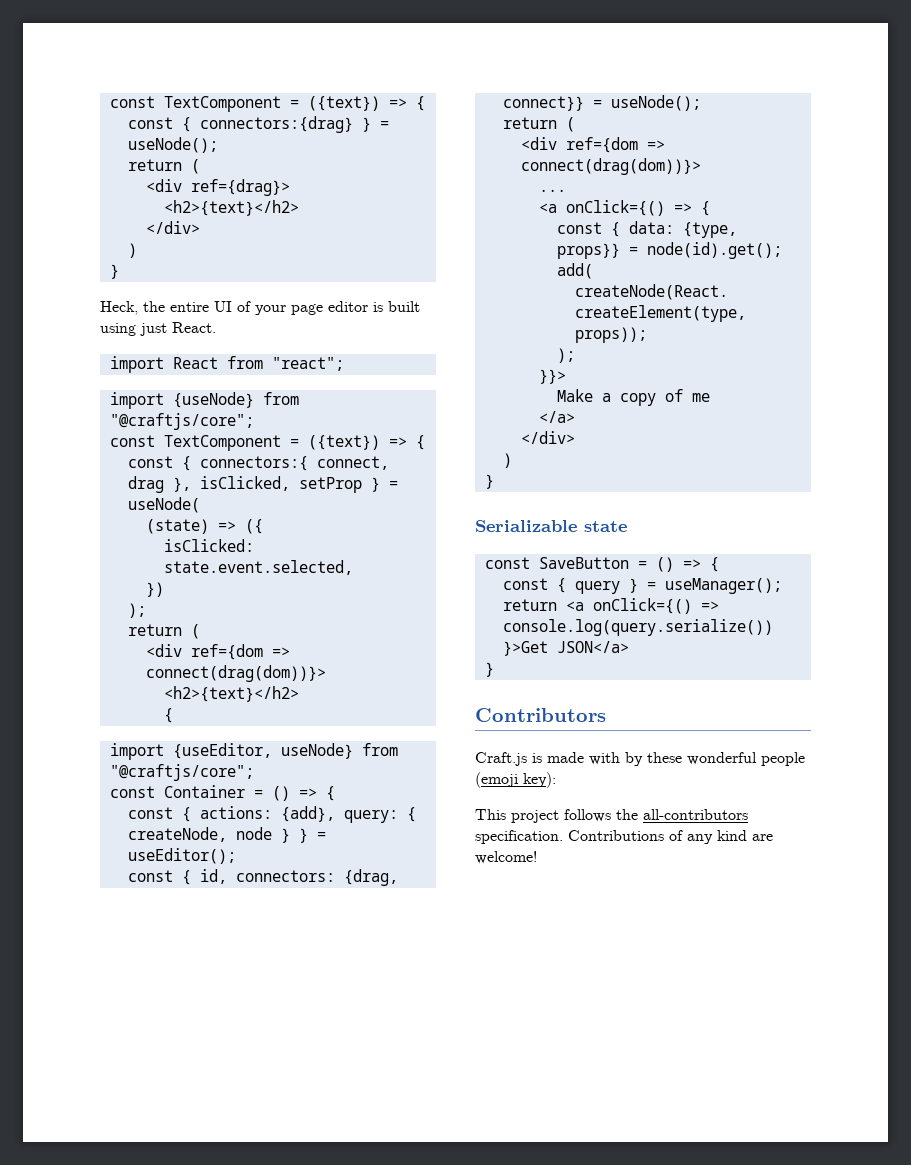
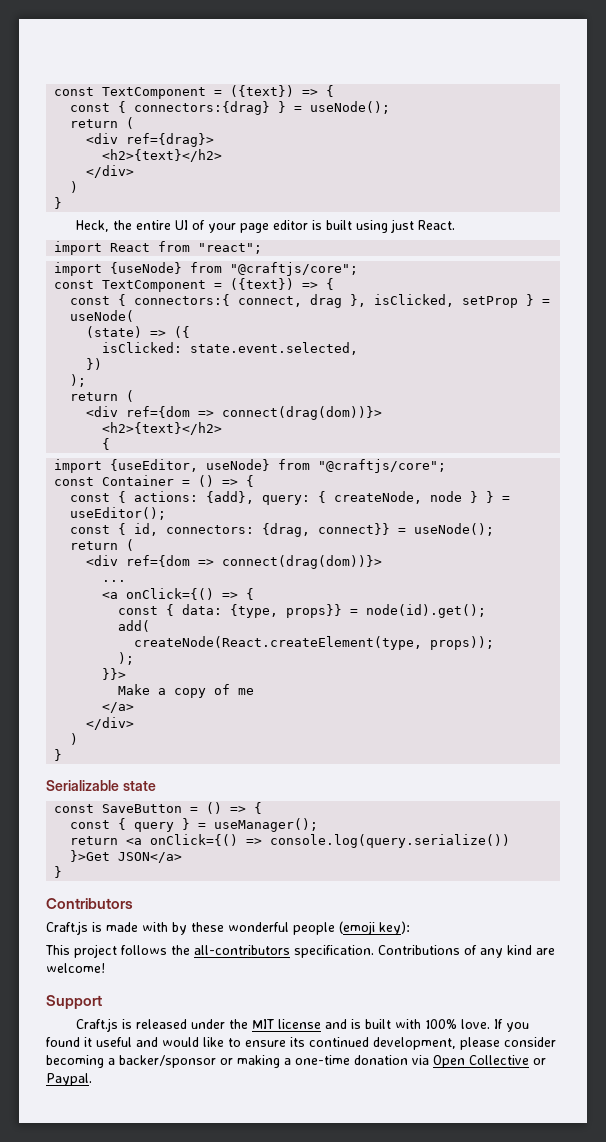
(537, 857) none -> [46,995,102,1009] [76,1018,530,1032] [46,1037,556,1050] [46,1055,546,1068] [46,1073,92,1086] // Support // Craft.js is released under the MIT license and is built with 100% love. If you found it useful and would like to ensure its continued development, please consider becoming a backer/sponsor or making a one-time donation via Open Collective or Paypal.

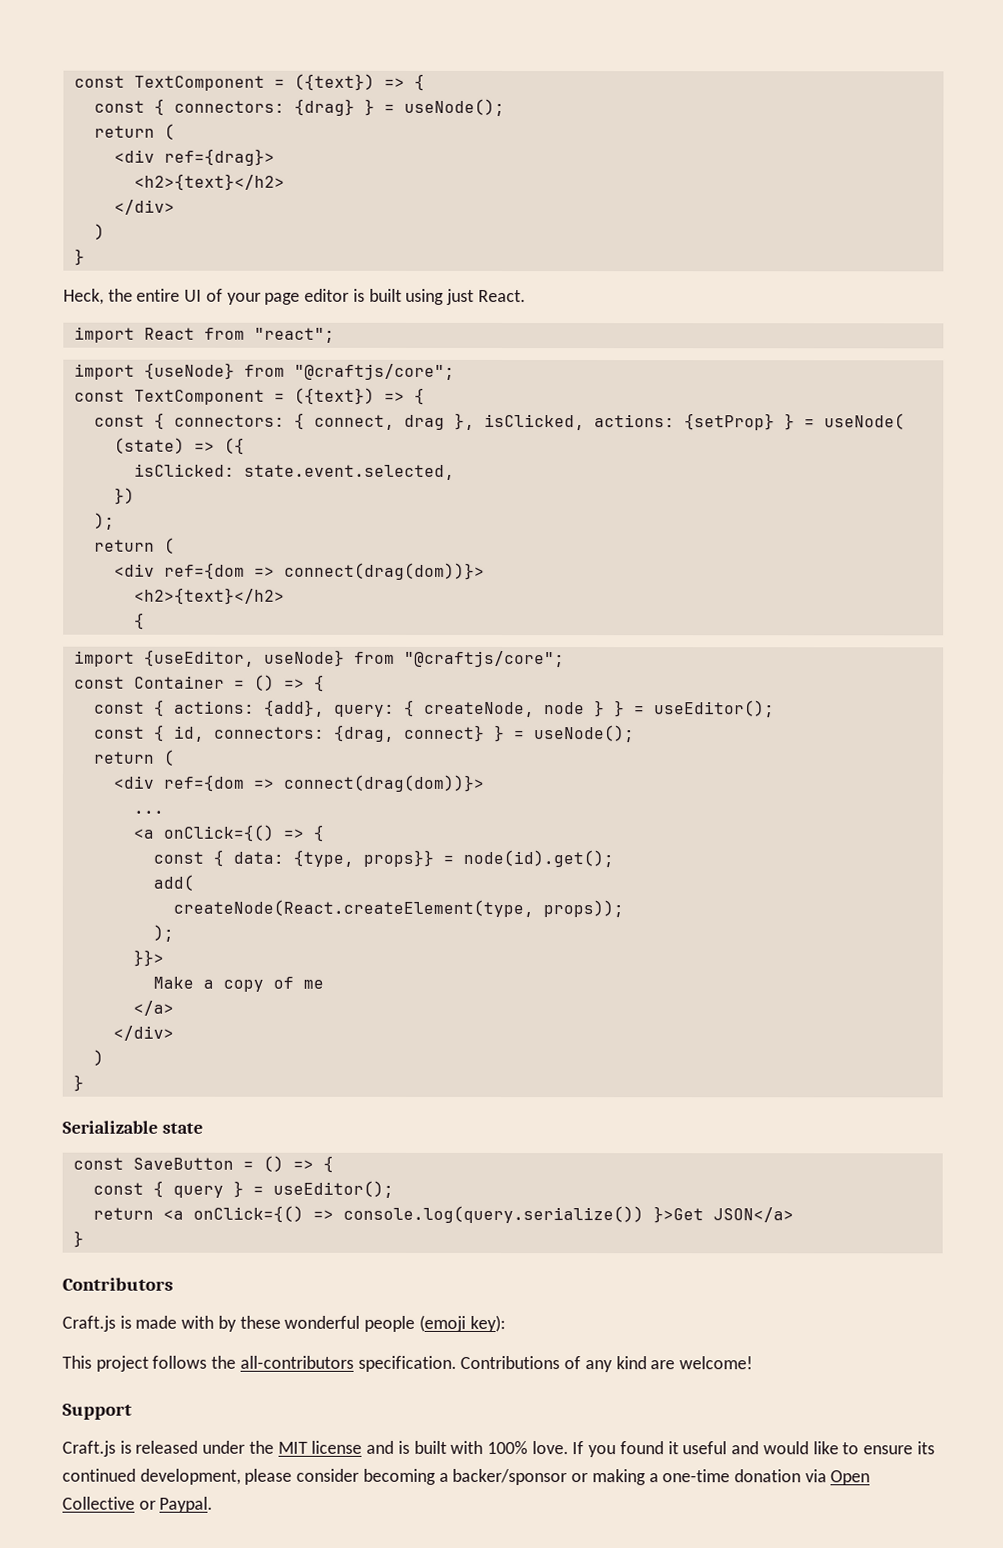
[54,85,335,99] [70,101,271,115] const TextComponent = ({text}) => { // const { connectors:{drag} -> [73,73,425,91] [93,98,355,116] const TextComponent = ({text}) => { // const { connectors: {drag}
[134,294,231,306] connectors:{ -> [173,412,305,430] connectors: {
[462,296,519,308] setProp -> [593,413,775,431] actions: {setProp}
[318,523,391,535] connect}} -> [403,724,505,743] connect} }
[214,818,319,832] useManager(); -> [272,1180,394,1198] useEditor();

